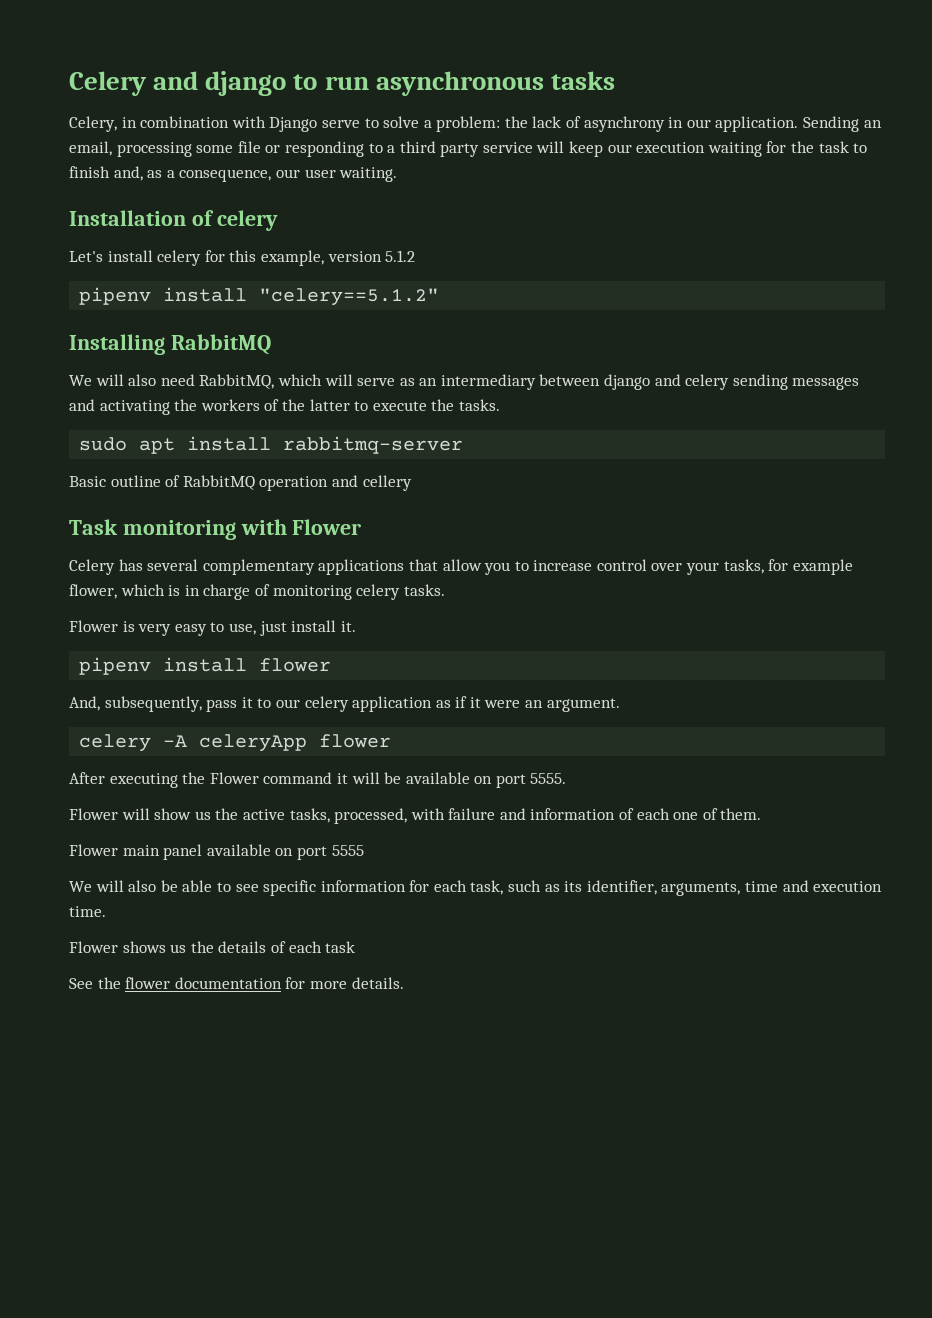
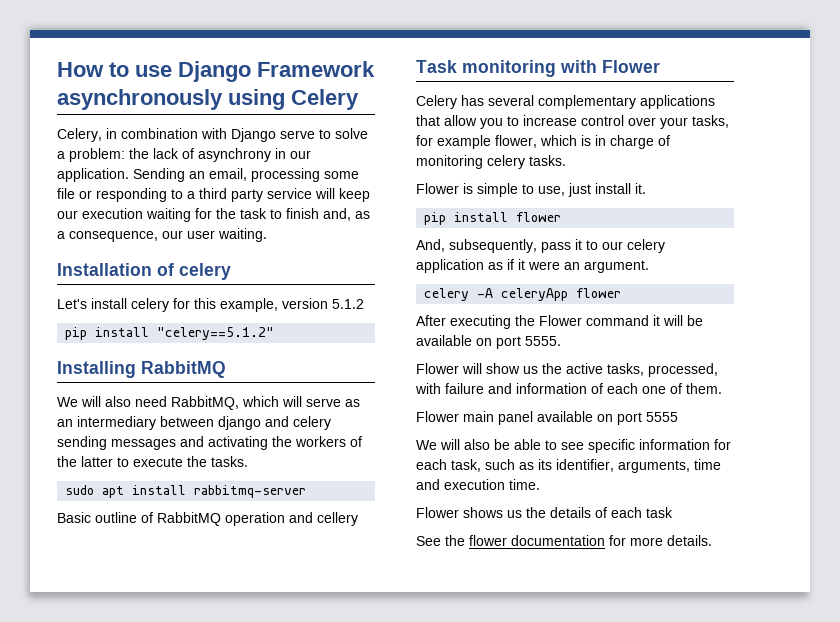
[69,71,615,96] Celery and django to run asynchronous tasks -> [57,61,375,82] [57,89,359,110] How to use Django Framework asynchronously using Celery
[79,287,152,305] pipenv -> [65,327,88,340] pip
[138,624,207,636] very easy -> [477,183,518,197] simple
[79,657,152,675] pipenv -> [424,212,447,225] pip

